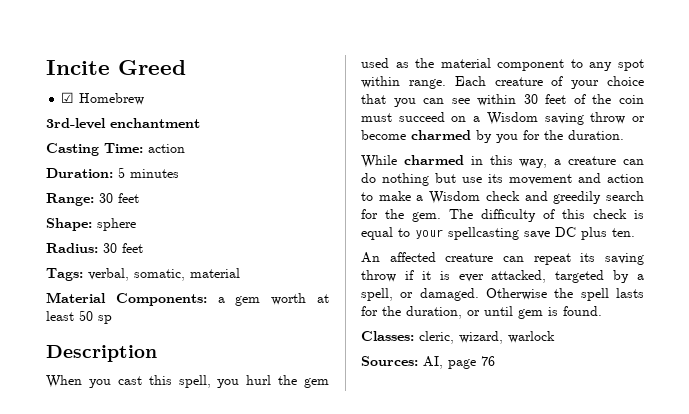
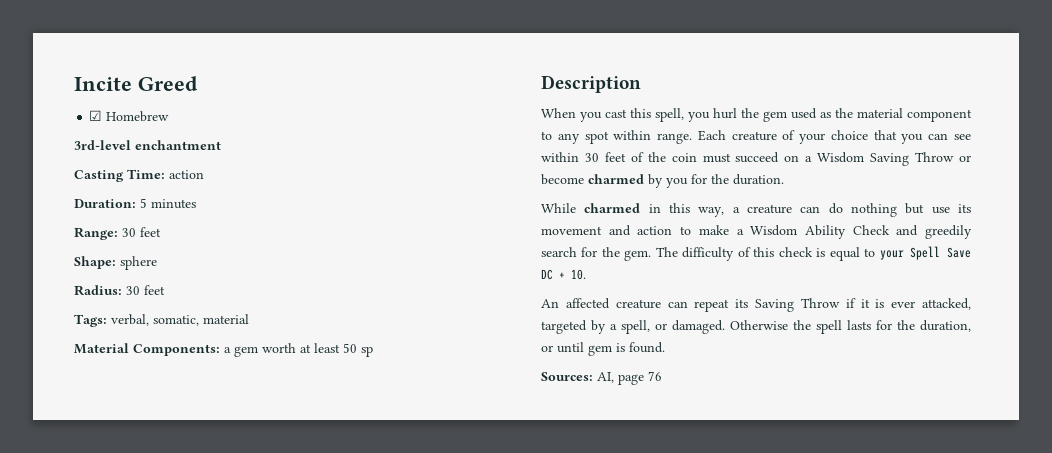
[544,112,626,125] saving throw -> [870,152,955,166] Saving Throw
[485,191,520,201] check -> [804,225,890,239] Ability Check
[448,227,635,240] spellcasting save DC plus ten. -> [910,246,971,260] [541,269,586,280] Spell Save DC + 10.
[605,253,644,265] [361,270,396,282] saving throw -> [755,298,840,312] Saving Throw
[361,331,555,344] // Classes: cleric, wizard, warlock -> (665, 347) none

